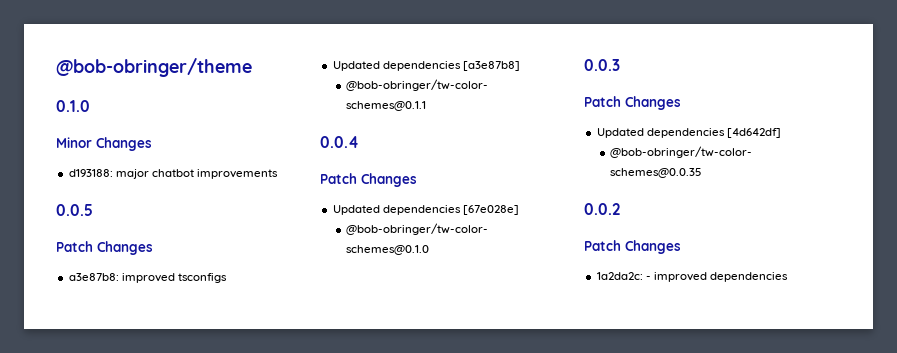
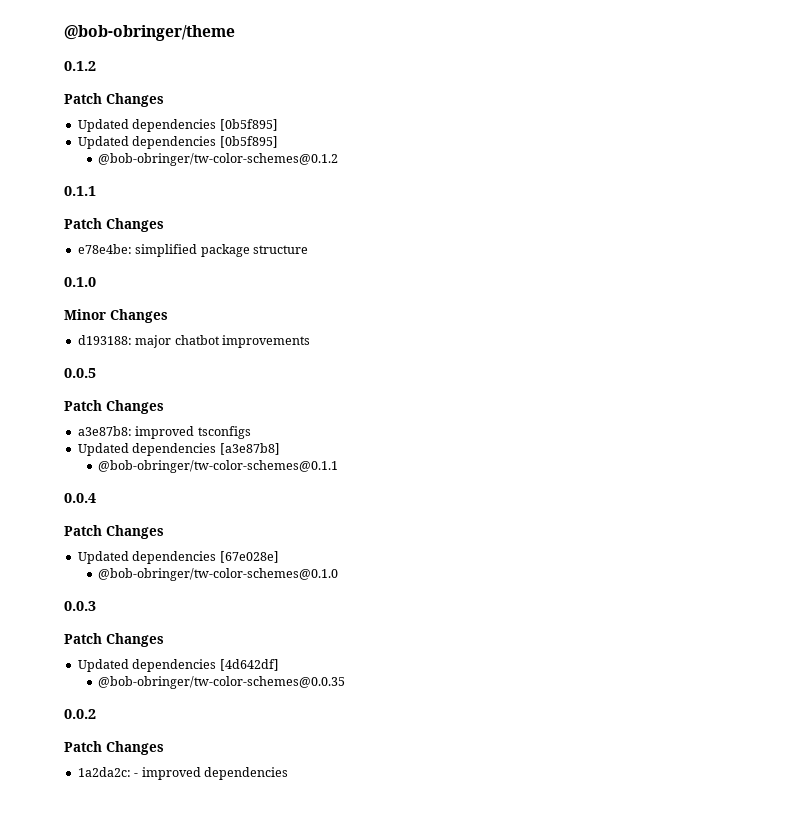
(252, 67) none -> [64,61,96,71] [64,93,164,107] [77,119,278,132] [77,136,278,149] [97,153,338,166] [64,186,96,196] [64,218,164,232] [77,244,308,257] // 0.1.2 // Patch Changes // Updated dependencies [0b5f895] // Updated dependencies [0b5f895] // @bob-obringer/tw-color-schemes@0.1.2 // 0.1.1 // Patch Changes // e78e4be: simplified package structure

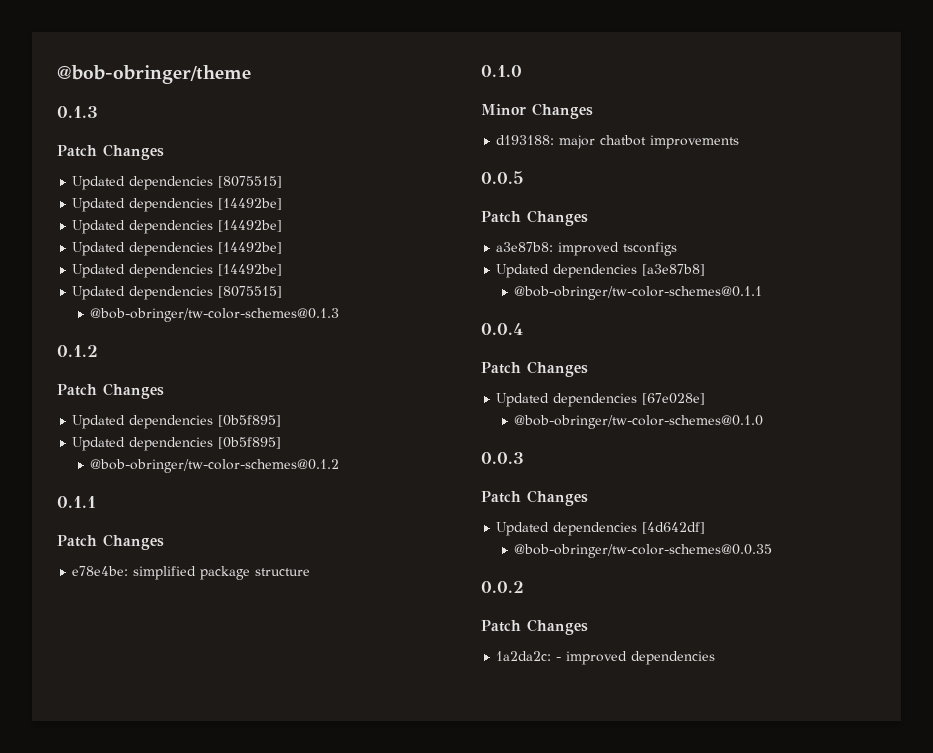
(235, 33) none -> [57,106,98,118] [57,144,164,160] [72,176,283,190] [72,198,283,212] [72,220,283,234] [72,242,283,256] [72,264,283,278] [72,286,283,300] [90,308,340,322] // 0.1.3 // Patch Changes // Updated dependencies [8075515] // Updated dependencies [14492be] // Updated dependencies [14492be] // Updated dependencies [14492be] // Updated dependencies [14492be] // Updated dependencies [8075515] // @bob-obringer/tw-color-schemes@0.1.3

